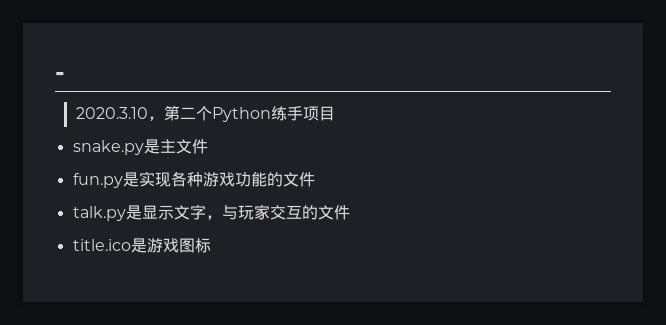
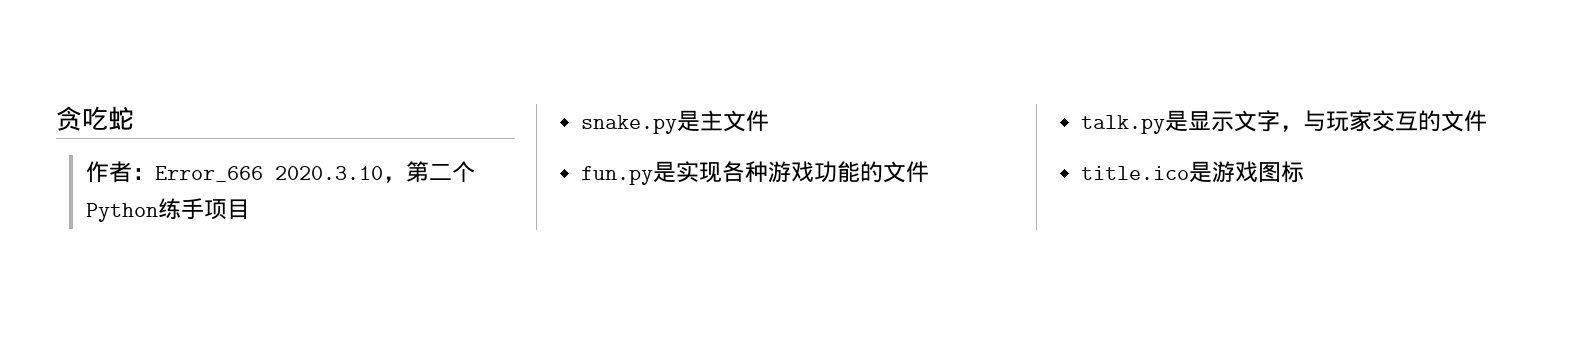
[55,72,65,81] - // -> [56,106,134,131] [85,161,263,183] 贪吃蛇 // 作者：Error_666

